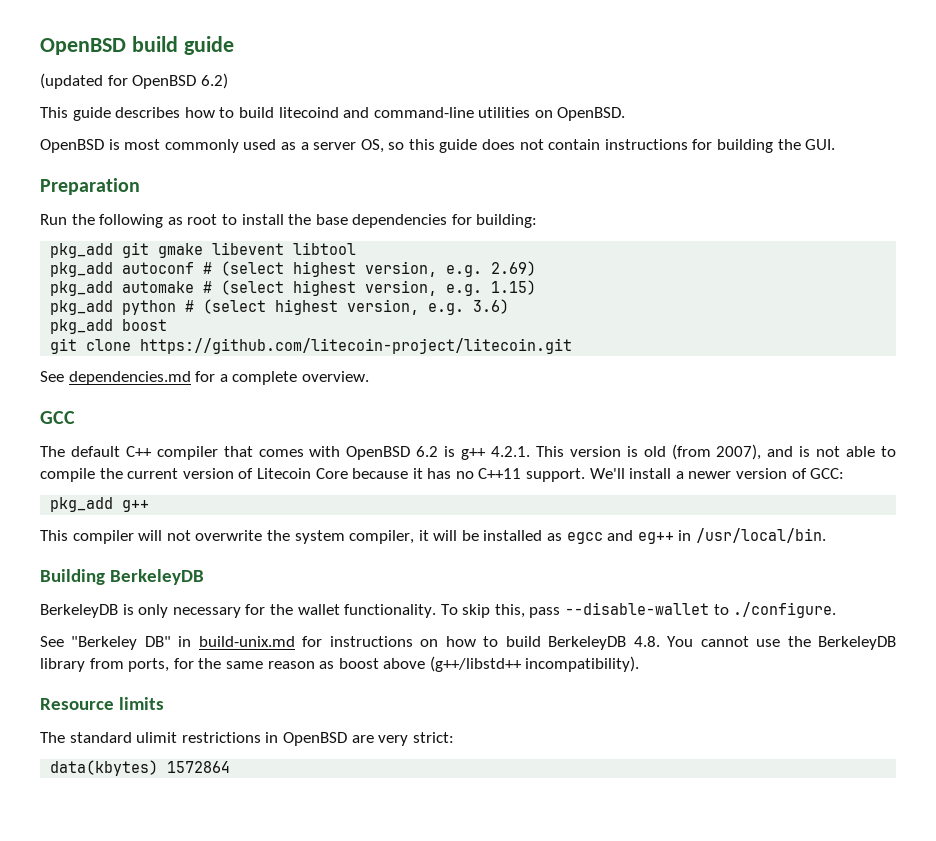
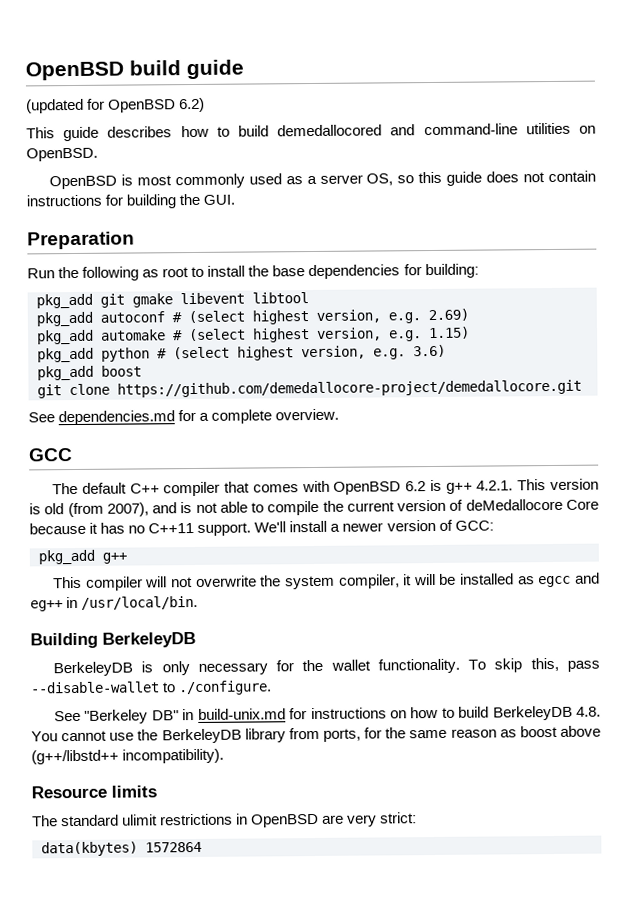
[278,107,339,118] litecoind -> [277,124,383,137] demedallocored
[140,338,573,354] https://github.com/litecoin-project/litecoin.git -> [117,379,582,398] https://github.com/demedallocore-project/demedallocore.git
[256,468,311,479] Litecoin -> [465,498,563,511] deMedallocore

